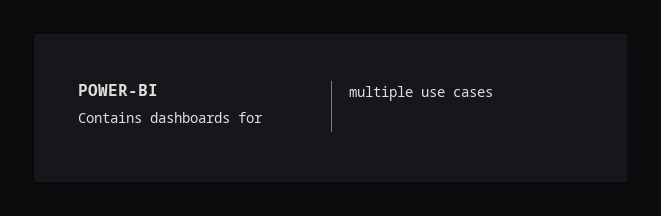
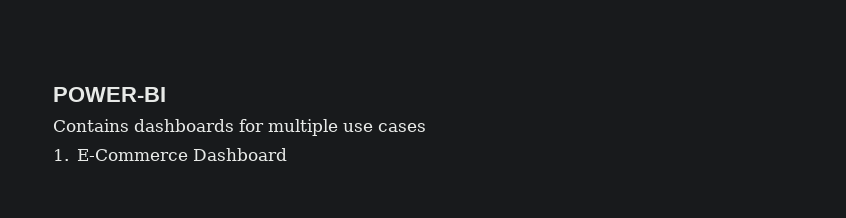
(493, 93) none -> [53,148,288,161] // 1. E-Commerce Dashboard

